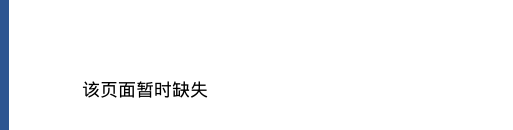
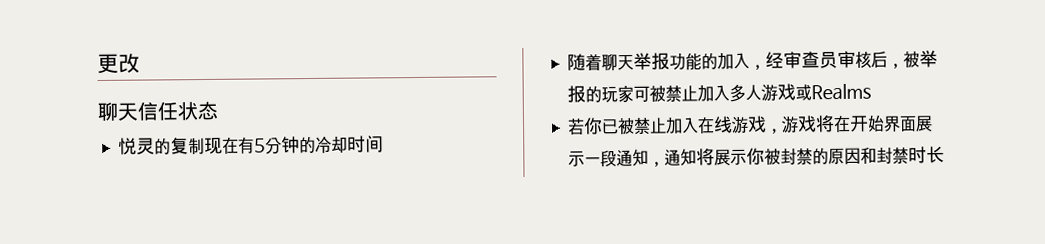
[82,81,208,98] 该页面暂时缺失 -> [97,53,140,75] [97,100,218,122] [117,135,384,155] [566,50,938,72] [566,83,872,104] [566,114,933,136] [567,146,945,168] 更改 // 聊天信任状态 // 悦灵的复制现在有5分钟的冷却时间 // 随着聊天举报功能的加入，经审查员审核后，被举报的玩家可被禁止加入多人游戏或Realms // 若你已被禁止加入在线游戏，游戏将在开始界面展示一段通知，通知将展示你被封禁的原因和封禁时长

